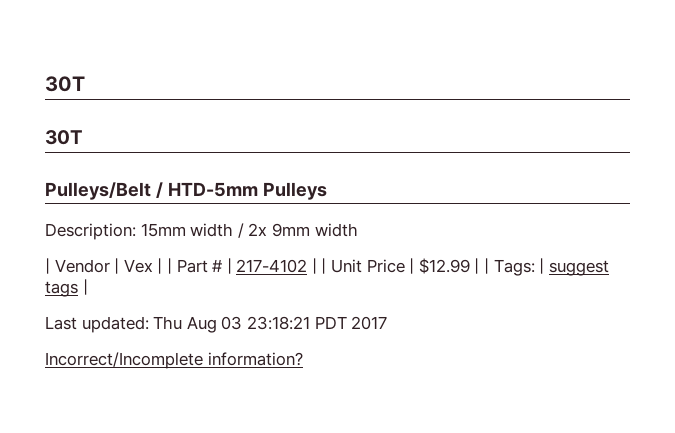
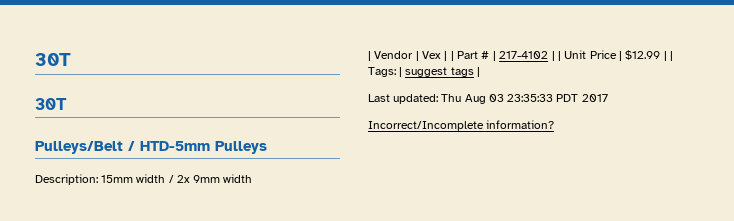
[246,316,310,330] 23:18:21 -> [507,94,554,102] 23:35:33

